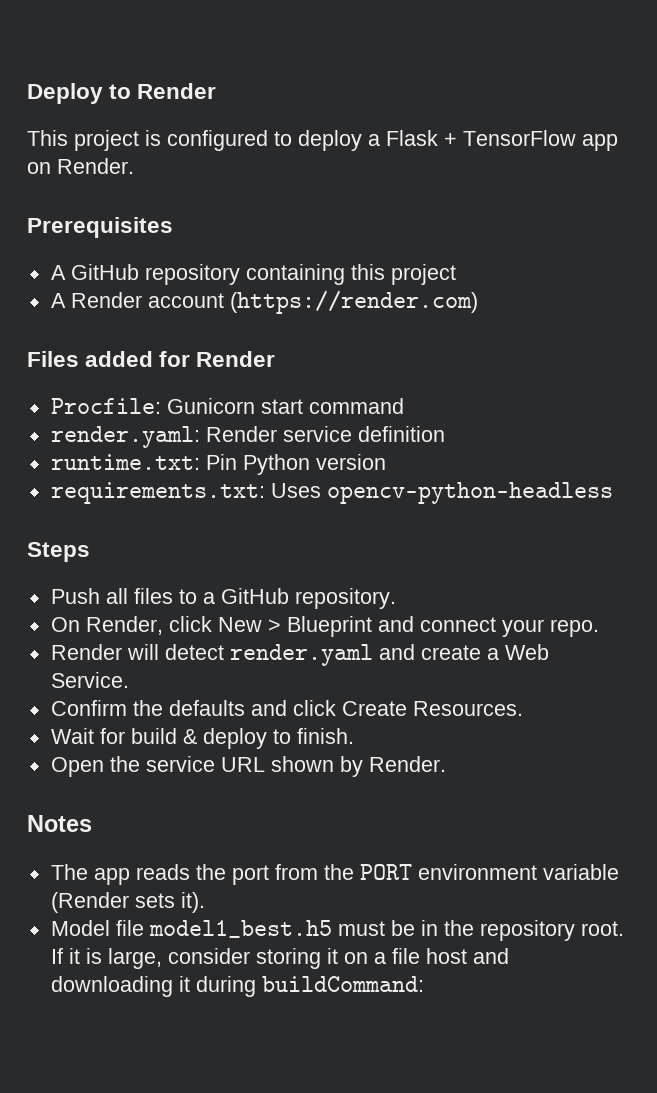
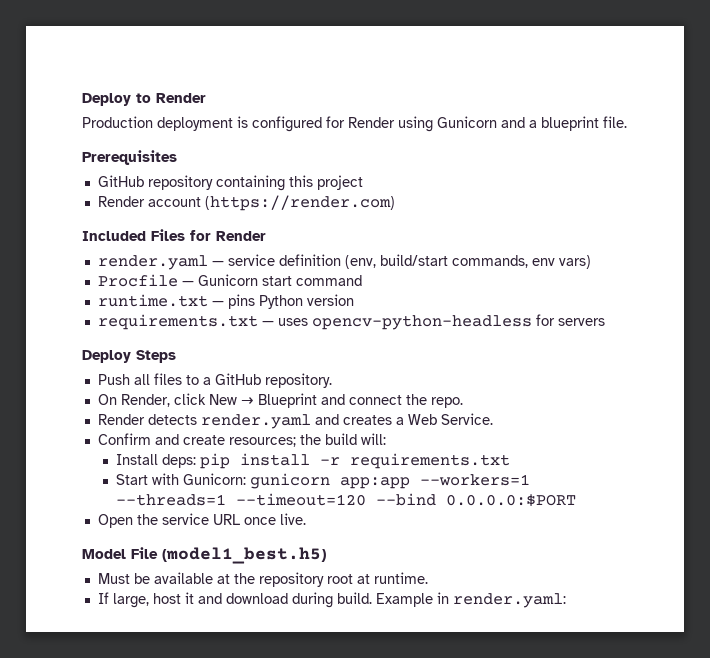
[27,130,618,151] [27,158,134,174] This project is configured to deploy a Flask + TensorFlow app on Render. -> [82,116,627,132] Production deployment is configured for Render using Gunicorn and a blueprint file.
[50,265,66,280] A -> (177, 157) none
[50,293,66,308] A -> (363, 182) none
[27,351,154,367] Files added -> [82,229,185,241] Included Files
[50,398,404,414] [50,426,445,448] [50,454,386,475] [50,482,613,504] Procfile: Gunicorn start command // render.yaml: Render service definition // runtime.txt: Pin Python version // requirements.txt: Uses opencv-python-headless // -> [97,254,591,270] [97,274,362,287] [97,294,354,309] [97,314,605,330] [82,350,131,363] render.yaml — service definition (env, build/start commands, env vars) // Procfile — Gunicorn start command // runtime.txt — pins Python version // requirements.txt — uses opencv-python-headless for servers // Deploy
[267,619,281,632] > -> [240,397,254,405] →
[501,619,544,637] your -> [405,394,427,405] the
[126,644,224,660] will detect -> [147,414,197,425] detects
[420,645,481,660] create -> [342,415,392,425] creates
[132,700,523,716] [50,728,354,749] [50,756,446,777] [27,815,92,832] [50,864,619,885] [50,892,205,913] [50,920,624,941] [50,948,509,969] [50,976,424,997] the defaults and click Create Resources. // Wait for build & deploy to finish. // Open the service URL shown by Render. // Notes // The app reads the port from the PORT environment variable (Render sets it). // Model file model1_best.h5 must be in the repository root. If it is large, consider storing it on a file host and downloading it during buildCommand: -> [154,433,386,447] [116,453,511,469] [116,473,531,489] [116,493,577,507] [97,513,306,528] [82,547,326,564] [97,572,428,587] [97,592,566,608] and create resources; the build will: // Install deps: pip install -r requirements.txt // Start with Gunicorn: gunicorn app:app --workers=1 --threads=1 --timeout=120 --bind 0.0.0.0:$PORT // Open the service URL once live. // Model File (model1_best.h5) // Must be available at the repository root at runtime. // If large, host it and download during build. Example in render.yaml:

